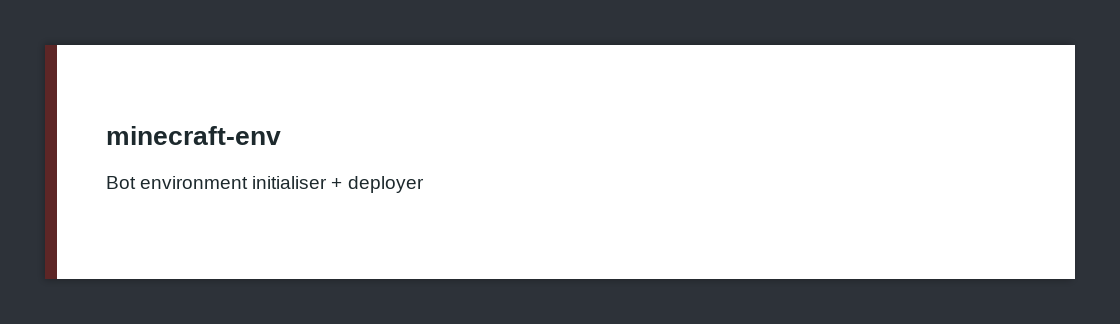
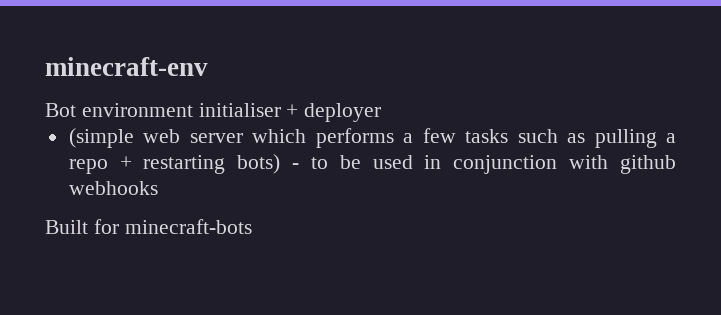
(424, 184) none -> [68,128,677,148] [68,154,677,174] [68,181,158,195] [45,219,252,234] // (simple web server which performs a few tasks such as pulling a repo + restarting bots) - to be used in conjunction with github webhooks // Built for minecraft-bots

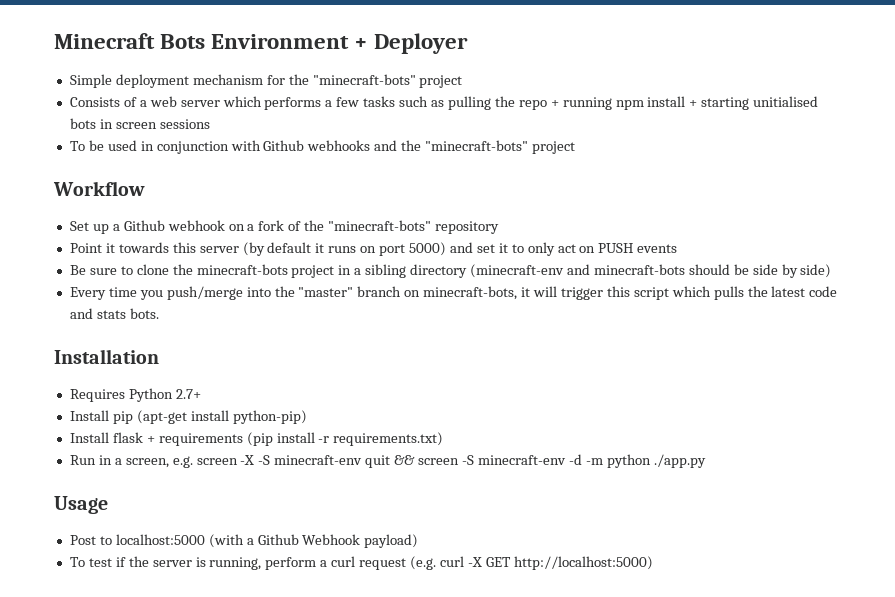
[45,57,208,76] [45,103,382,122] [68,128,134,148] minecraft-env // Bot environment initialiser + deployer // (simple -> [54,33,469,54] [69,74,463,88] [69,97,147,107] Minecraft Bots Environment + Deployer // Simple deployment mechanism for the "minecraft-bots" project // Consists of a
[666,133,677,143] a -> [494,96,515,107] the
[143,154,328,174] restarting bots) - to -> [562,96,819,110] [69,118,210,129] [69,141,85,151] running npm install + starting unitialised bots in screen sessions // To
[620,155,677,174] github -> [263,140,305,151] Github
[45,219,252,234] // Built for minecraft-bots -> [374,140,576,154] [53,181,145,196] [69,220,500,234] [69,242,678,256] [69,264,832,278] [69,286,838,300] [69,308,159,319] [54,349,159,364] [69,388,201,402] [69,410,307,424] [69,432,444,446] [69,454,706,468] [54,496,108,514] [69,534,419,548] [69,556,653,570] and the "minecraft-bots" project // Workflow // Set up a Github webhook on a fork of the "minecraft-bots" repository // Point it towards this server (by default it runs on port 5000) and set it to only act on PUSH events // Be sure to clone the minecraft-bots project in a sibling directory (minecraft-env and minecraft-bots should be side by side) // Every time you push/merge into the "master" branch on minecraft-bots, it will trigger this script which pulls the latest code and stats bots. // Installation // Requires Python 2.7+ // Install pip (apt-get install python-pip) // Install flask + requirements (pip install -r requirements.txt) // Run in a screen, e.g. screen -X -S minecraft-env quit && screen -S minecraft-env -d -m python ./app.py // Usage // Post to localhost:5000 (with a Github Webhook payload) // To test if the server is running, perform a curl request (e.g. curl -X GET http://localhost:5000)

